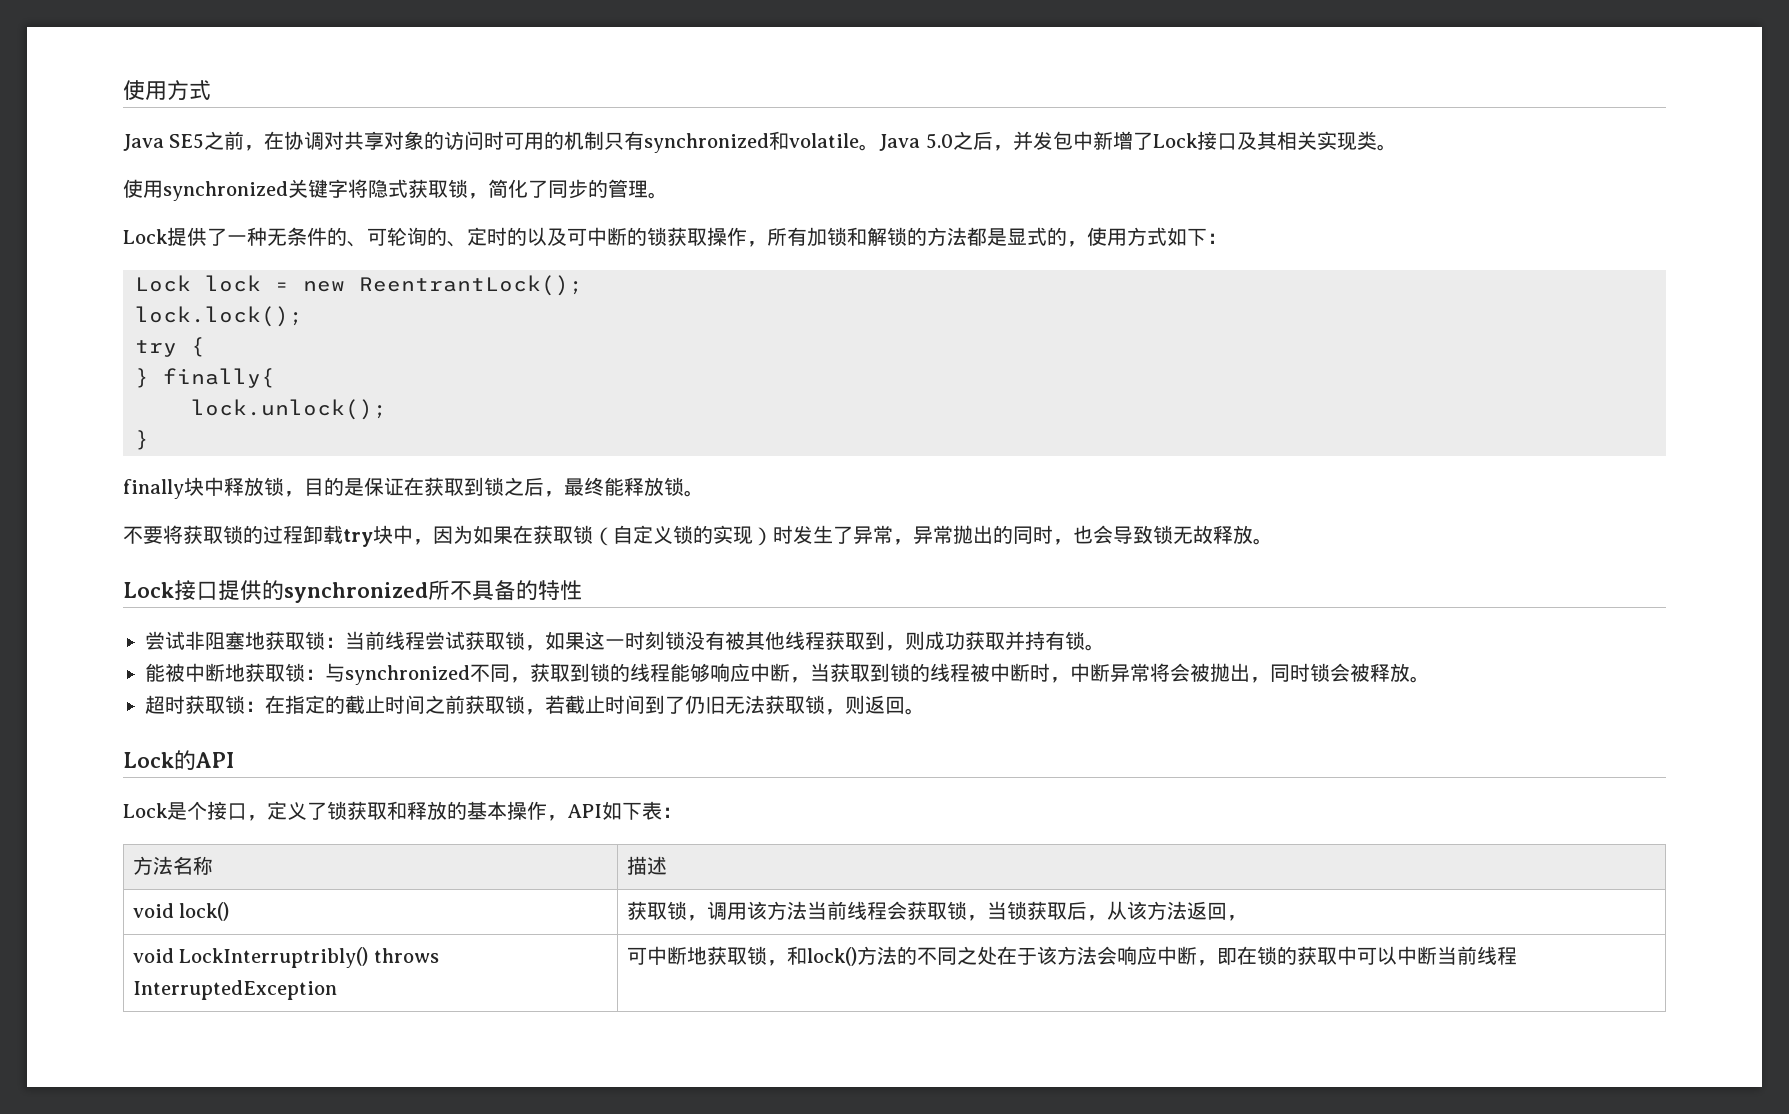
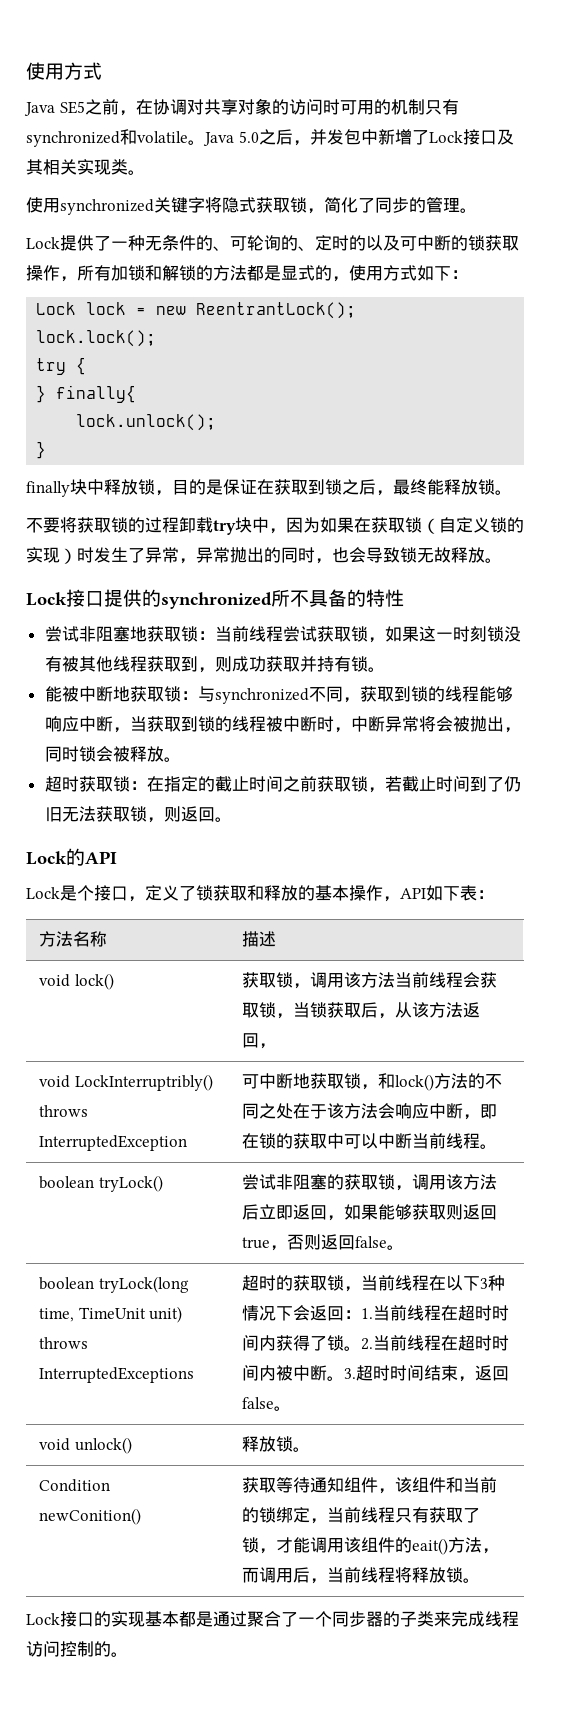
(1517, 955) none -> [480,1144,498,1149] [39,1175,163,1192] [242,1174,498,1191] [242,1204,498,1221] [242,1234,405,1251] [39,1276,189,1293] [39,1306,183,1323] [39,1337,89,1349] [39,1367,195,1383] [242,1275,506,1292] [242,1305,510,1321] [242,1335,510,1351] [242,1365,510,1382] [242,1397,292,1411] [39,1437,132,1454] [242,1436,311,1452] [39,1479,111,1492] [39,1508,142,1525] [242,1477,498,1494] [242,1507,481,1524] [242,1537,500,1555] [242,1567,481,1584] [26,1611,519,1627] [26,1641,128,1657] 。 // boolean tryLock() | 尝试非阻塞的获取锁，调用该方法后立即返回，如果能够获取则返回true，否则返回false。 // boolean tryLock(long time, TimeUnit unit) throws InterruptedExceptions | 超时的获取锁，当前线程在以下3种情况下会返回：1.当前线程在超时时间内获得了锁。2.当前线程在超时时间内被中断。3.超时时间结束，返回false。 // void unlock() | 释放锁。 // Condition newConition() | 获取等待通知组件，该组件和当前的锁绑定，当前线程只有获取了锁，才能调用该组件的eait()方法，而调用后，当前线程将释放锁。 // Lock接口的实现基本都是通过聚合了一个同步器的子类来完成线程访问控制的。

